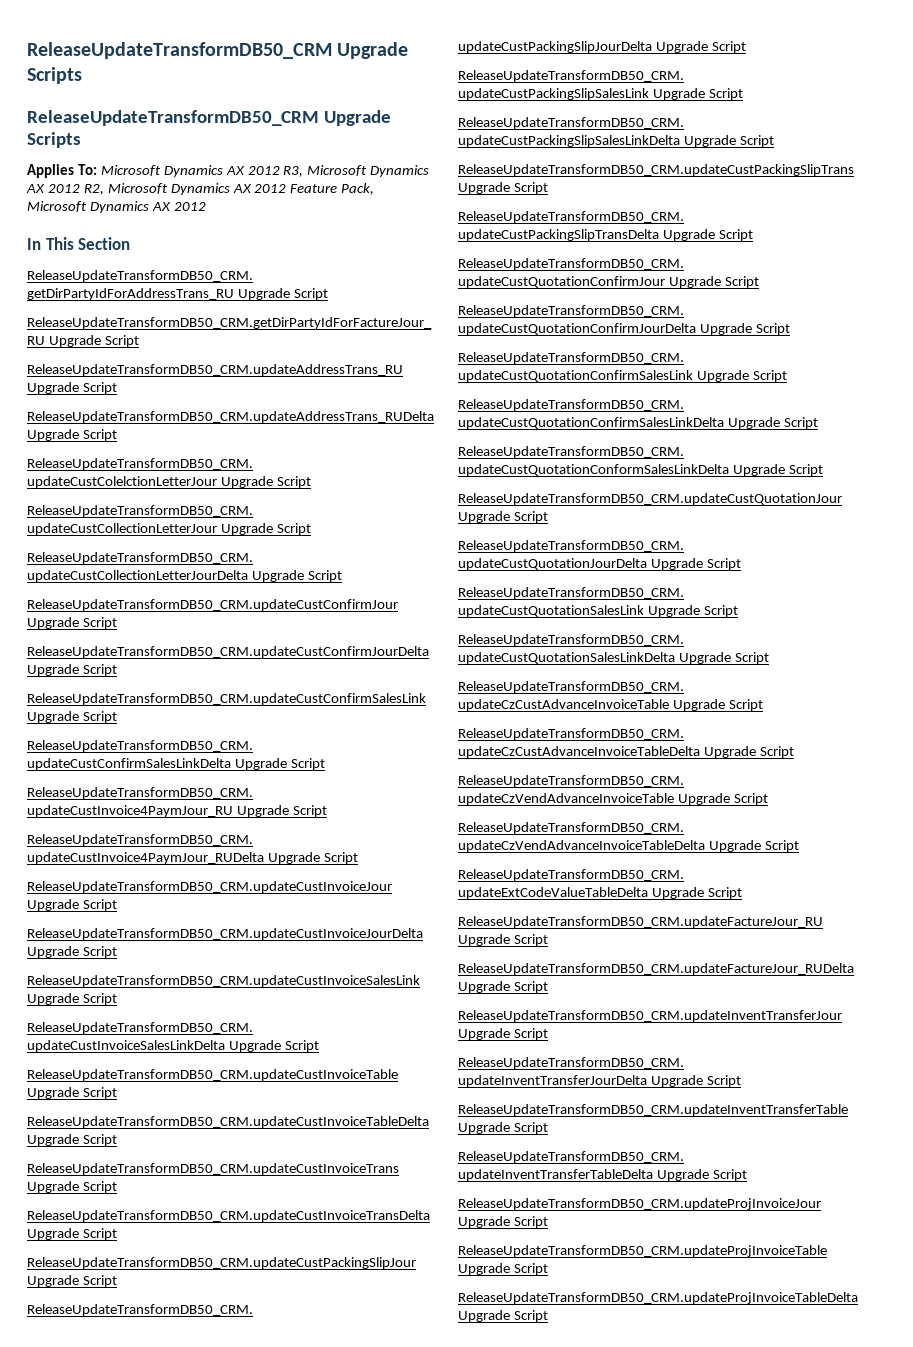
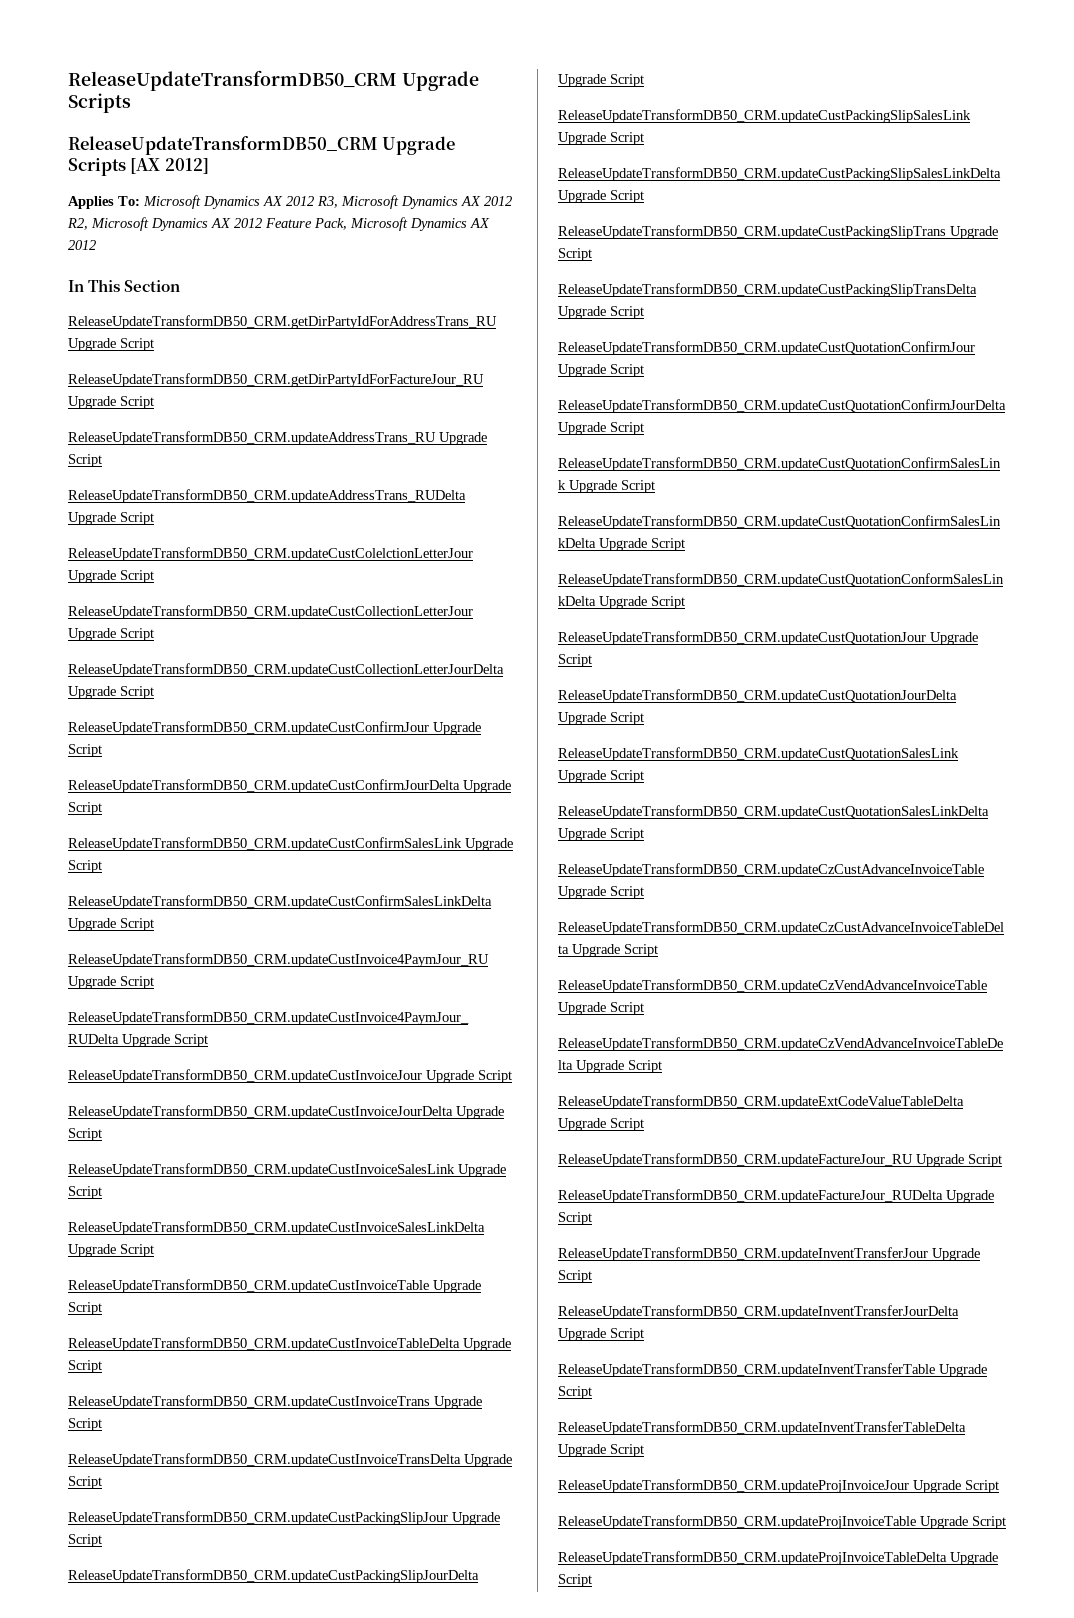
(81, 140) none -> [130,158,209,174] [AX 2012]

